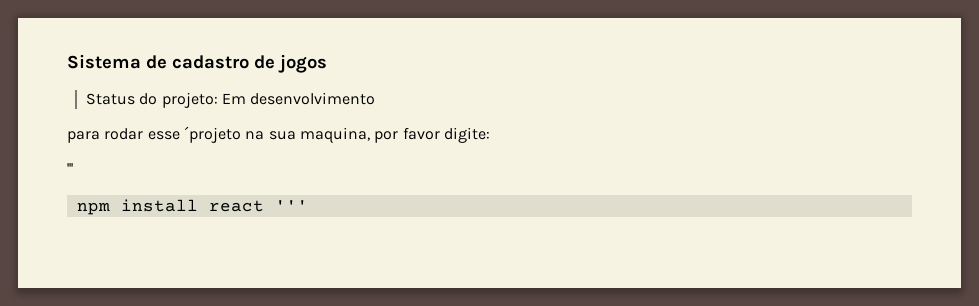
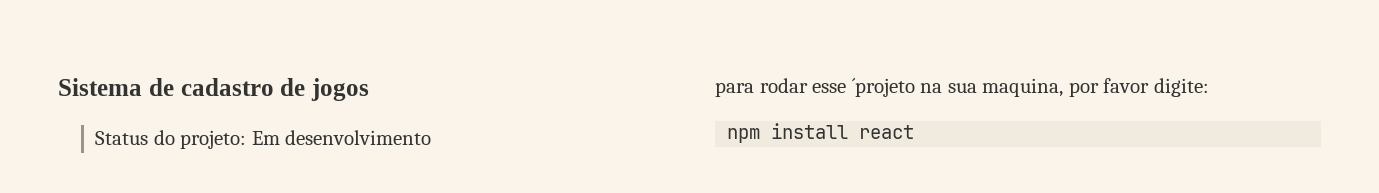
[67,163,73,174] // ''' -> (1209, 87) none
[274,200,308,211] ''' -> (915, 132) none

